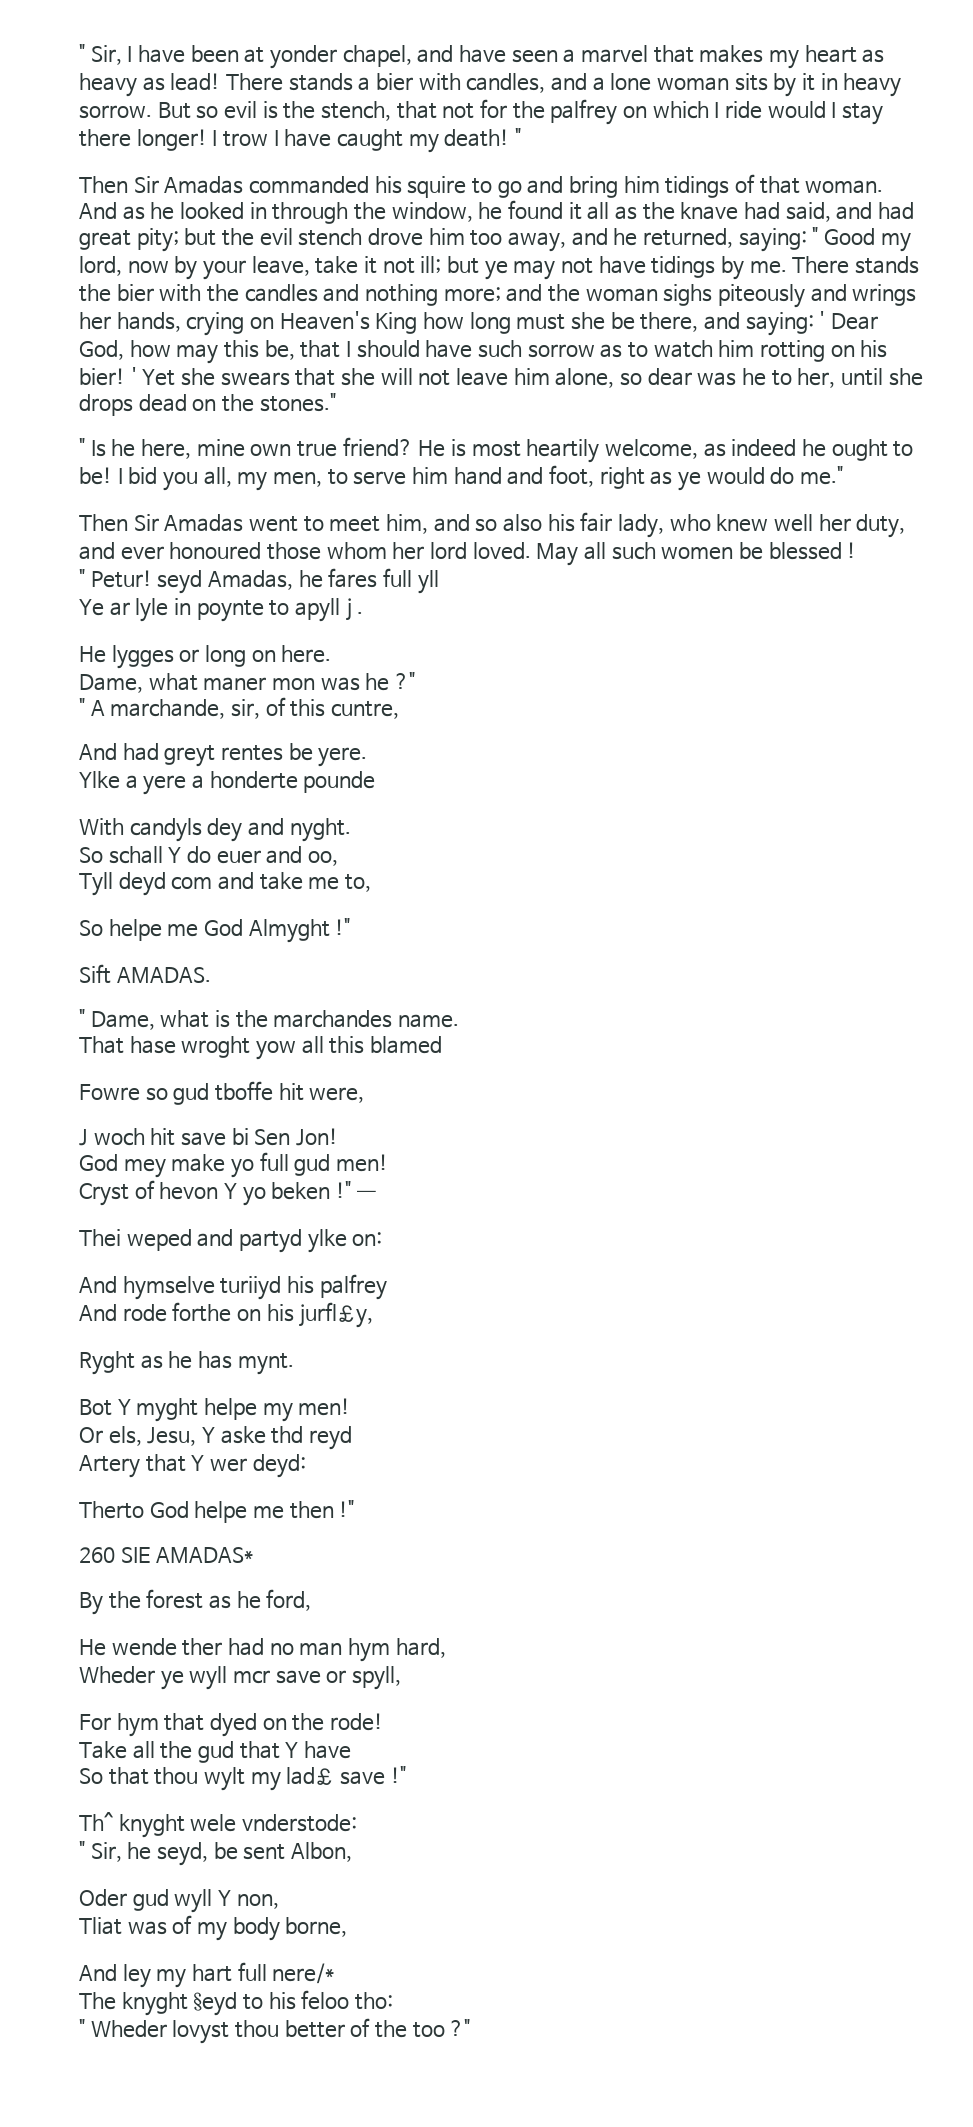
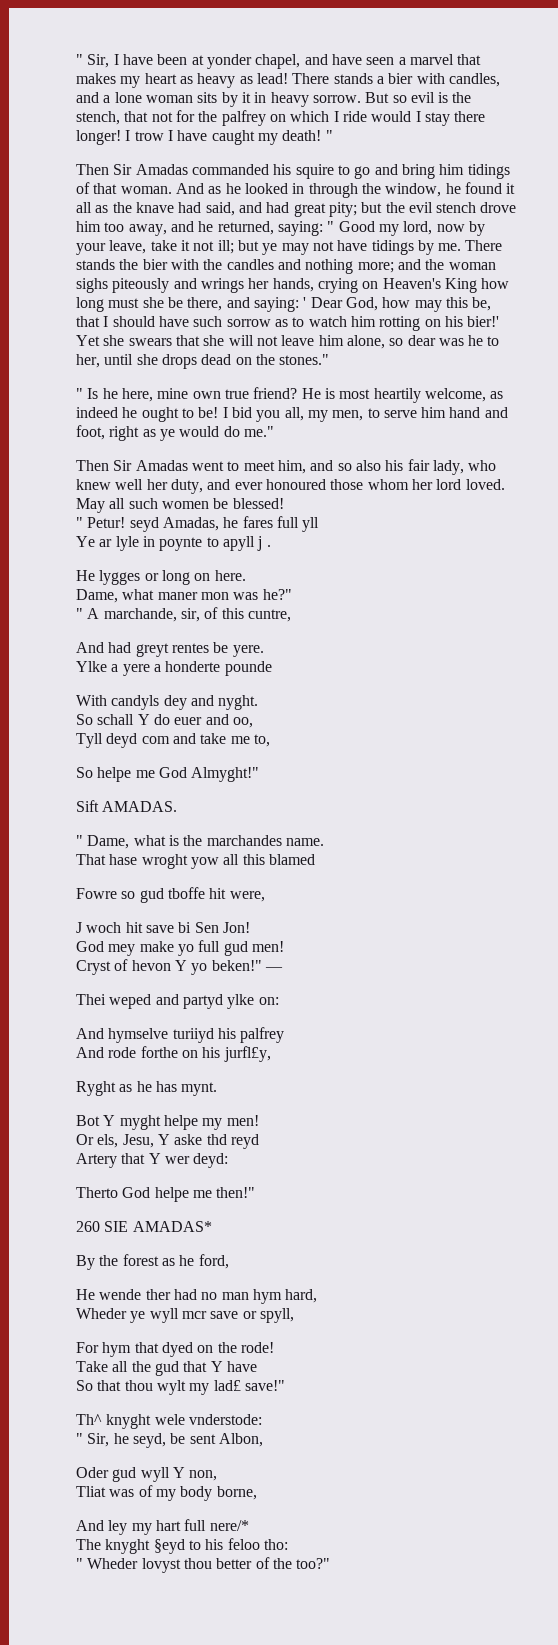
[79,367,137,386] bier! ' -> [467,316,500,327] bier!'
[768,542,857,560] blessed ! -> [232,498,284,509] blessed!
[365,672,415,691] he ?" -> [262,589,292,600] he?"
[248,918,351,943] Almyght !" -> [191,767,260,782] Almyght!"
[271,1181,352,1200] beken !" -> [211,960,262,971] beken!"
[289,1500,355,1519] then !" -> [216,1187,256,1198] then!"
[340,1766,406,1785] save !" -> [244,1380,285,1391] save!"
[412,2019,471,2038] too ?" -> [296,1558,331,1569] too?"

